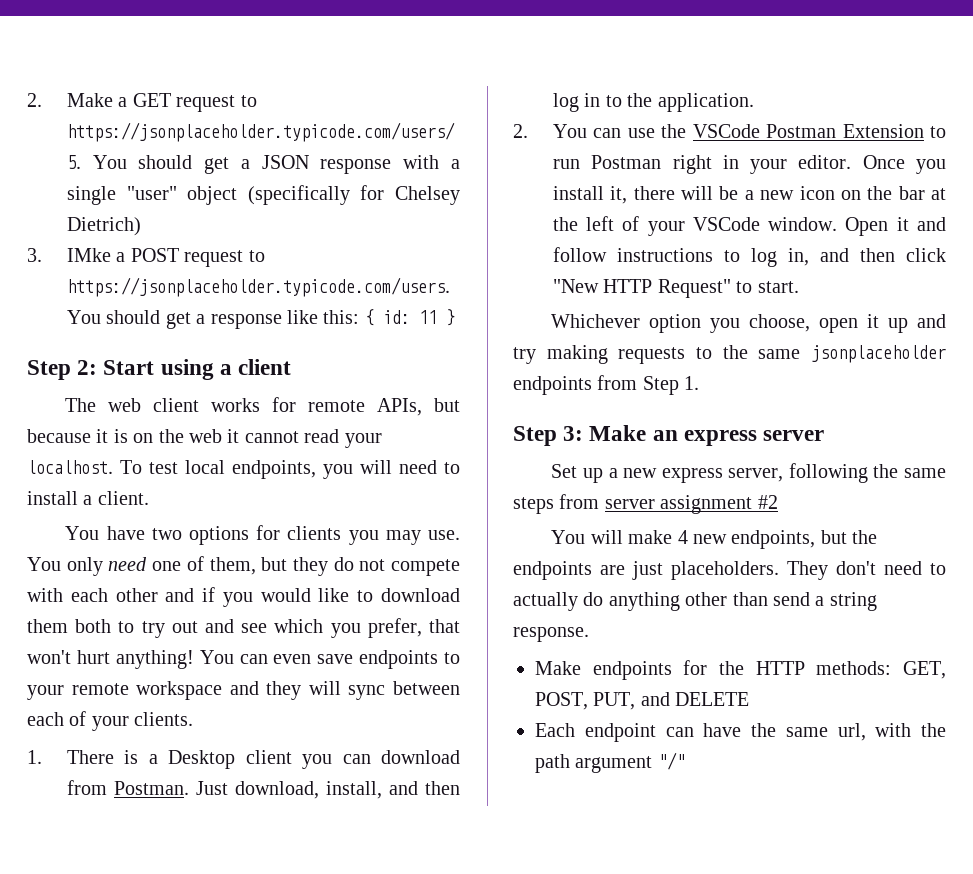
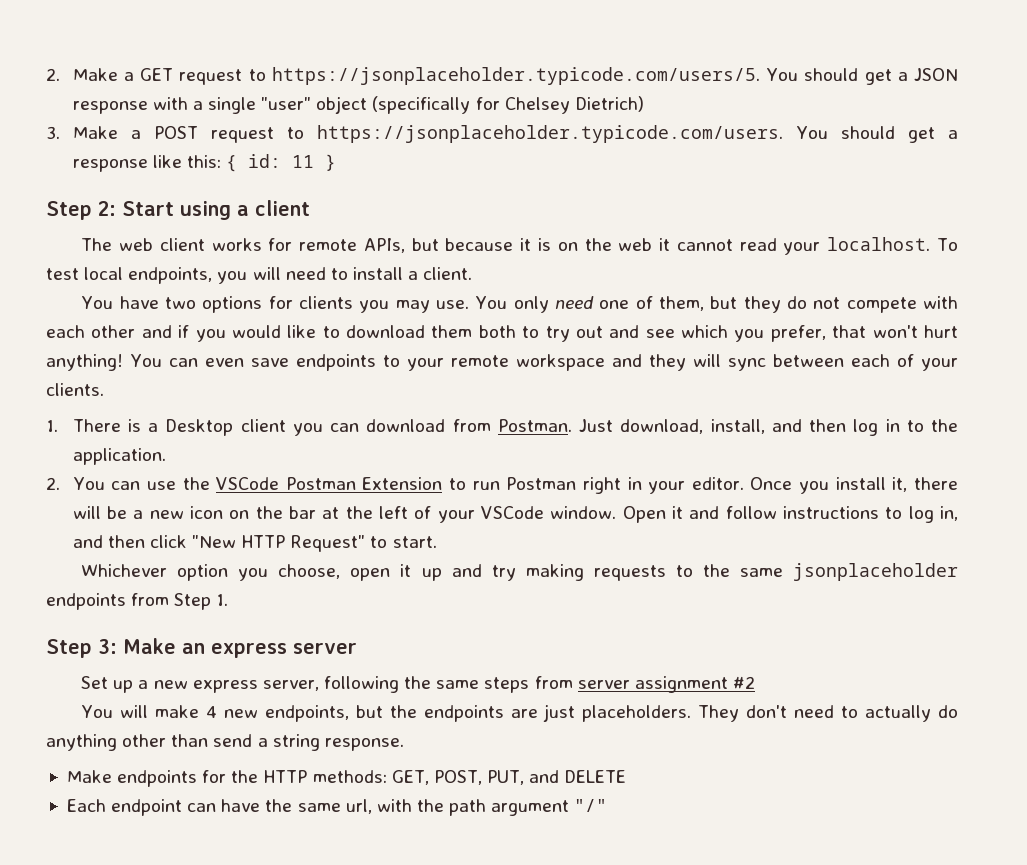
[66,248,111,262] IMke -> [72,126,118,139] Make

